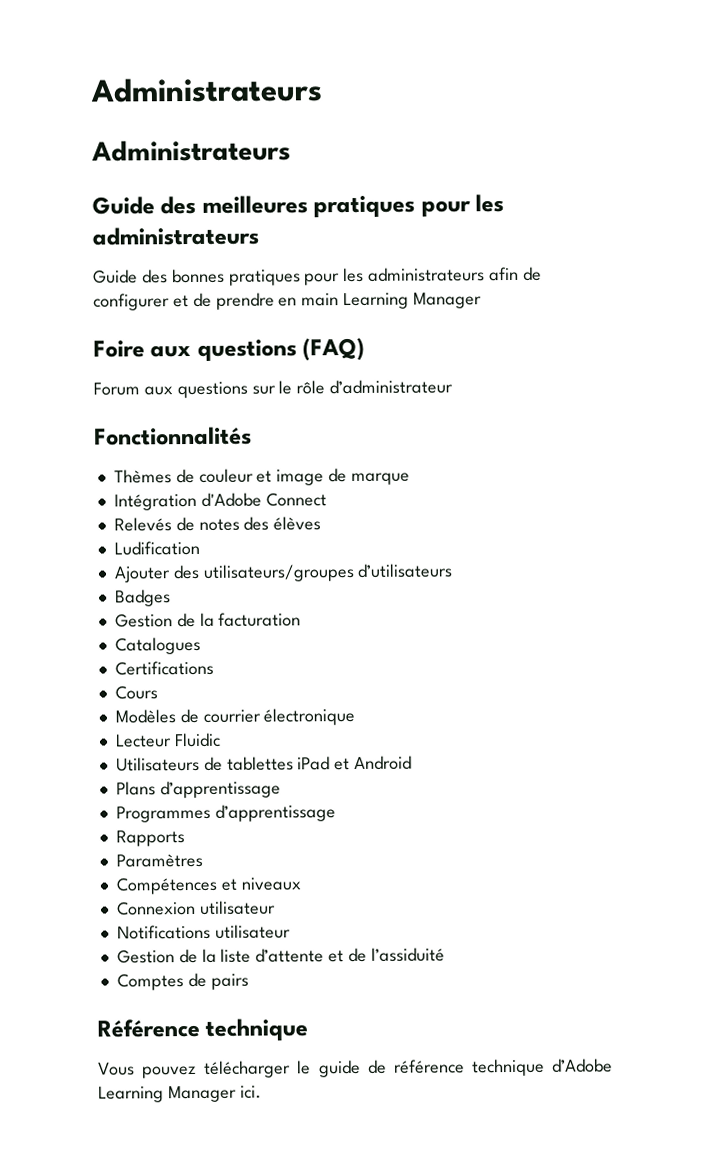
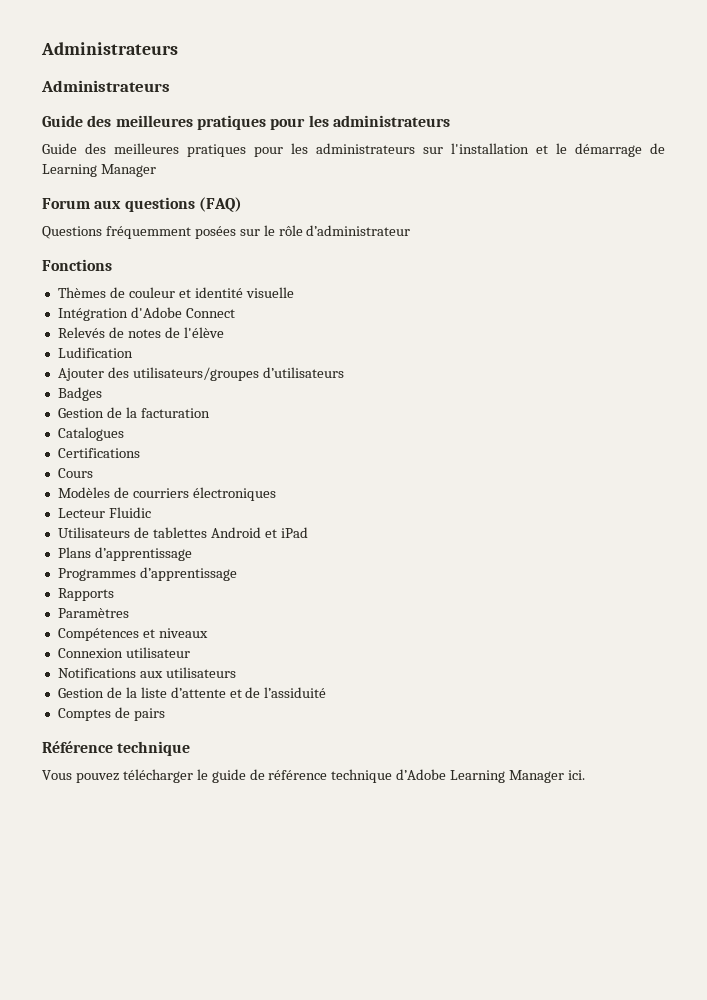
[171,266,542,286] [93,292,340,311] bonnes pratiques pour les administrateurs afin de configurer et de prendre en main -> [114,143,665,157] meilleures pratiques pour les administrateurs sur l'installation et le démarrage de
[93,340,145,358] Foire -> [42,198,90,209] Forum
[93,381,248,399] Forum aux questions -> [42,226,236,239] Questions fréquemment posées
[94,426,252,446] Fonctionnalités -> [42,259,112,271] Fonctions
[276,468,410,486] image de marque -> [194,287,294,298] identité visuelle
[243,516,322,531] des élèves -> [164,327,224,338] de l'élève
[202,707,356,726] courrier électronique -> [132,487,276,501] courriers électroniques
(294, 763) none -> [210,527,277,538] Android et
[334,755,413,771] et Android -> (308, 532) none
[214,924,291,939] utilisateur -> [139,667,236,678] aux utilisateurs

